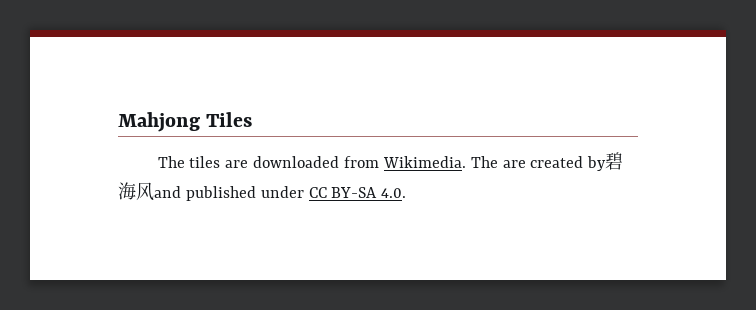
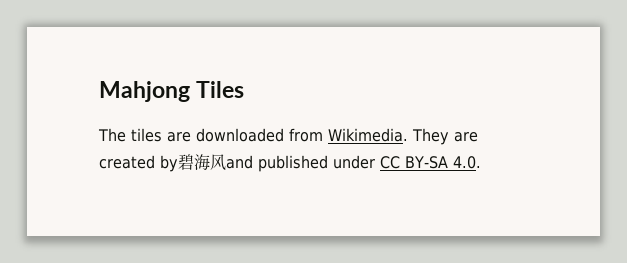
[470,156,498,168] The -> [412,128,449,145] They

